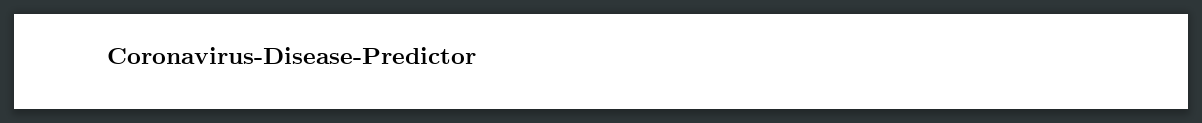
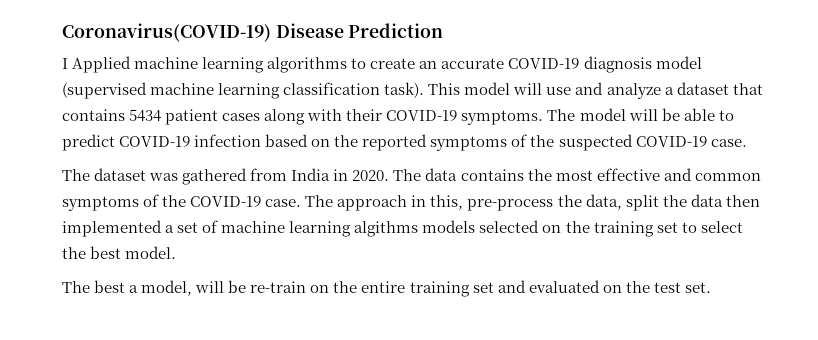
[107,47,476,64] Coronavirus-Disease-Predictor -> [62,23,444,42] [62,56,702,73] [62,82,763,99] [62,108,734,125] [62,134,747,151] [62,168,761,185] [62,194,760,211] [62,220,743,237] [62,246,177,259] [62,280,711,297] Coronavirus(COVID-19) Disease Prediction // I Applied machine learning algorithms to create an accurate COVID-19 diagnosis model (supervised machine learning classification task). This model will use and analyze a dataset that contains 5434 patient cases along with their COVID-19 symptoms. The model will be able to predict COVID-19 infection based on the reported symptoms of the suspected COVID-19 case. // The dataset was gathered from India in 2020. The data contains the most effective and common symptoms of the COVID-19 case. The approach in this, pre-process the data, split the data then implemented a set of machine learning algithms models selected on the training set to select the best model. // The best a model, will be re-train on the entire training set and evaluated on the test set.

